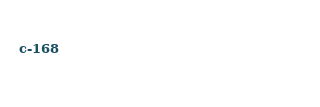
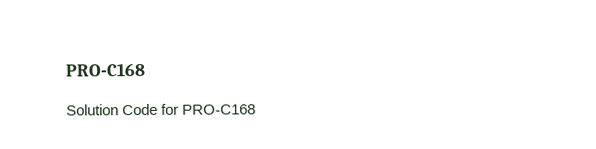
[19,44,59,53] c-168 -> [65,62,146,77] [66,103,257,116] PRO-C168 // Solution Code for PRO-C168

